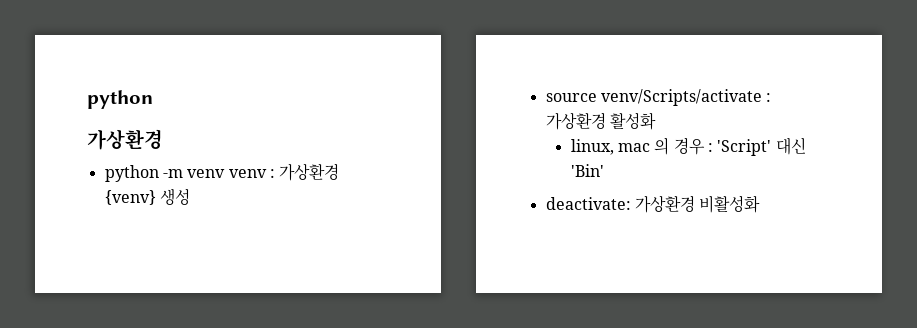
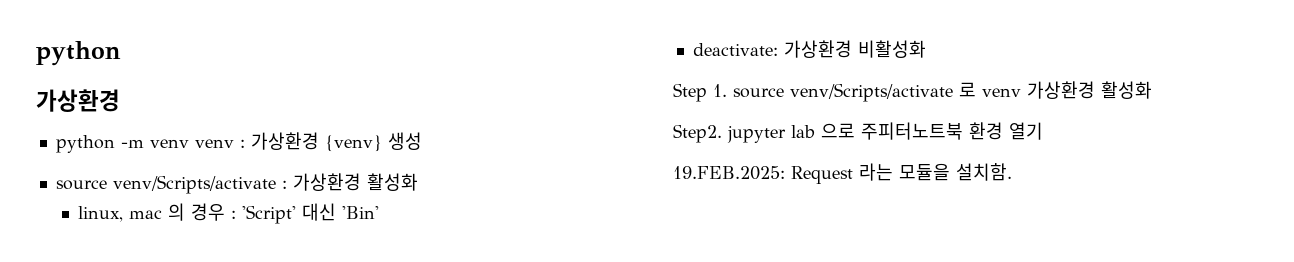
(761, 204) none -> [673,81,1152,102] [673,122,1043,143] [673,163,1012,184] // Step 1. source venv/Scripts/activate 로 venv 가상환경 활성화 // Step2. jupyter lab 으로 주피터노트북 환경 열기 // 19.FEB.2025: Request 라는 모듈을 설치함.

